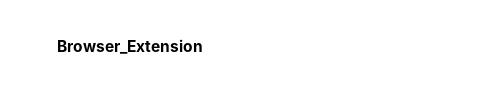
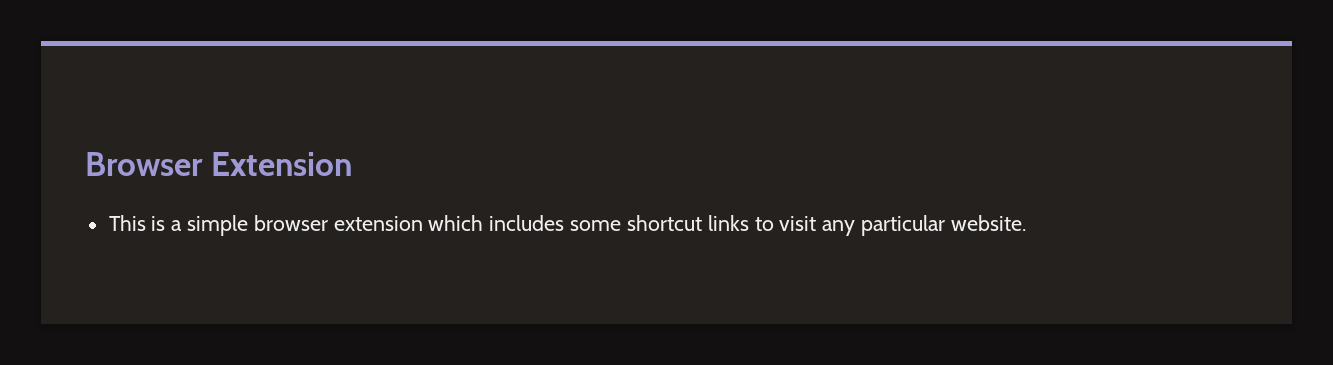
[57,39,203,54] Browser_Extension -> [85,152,353,176] [108,215,1026,236] Browser Extension // This is a simple browser extension which includes some shortcut links to visit any particular website.

